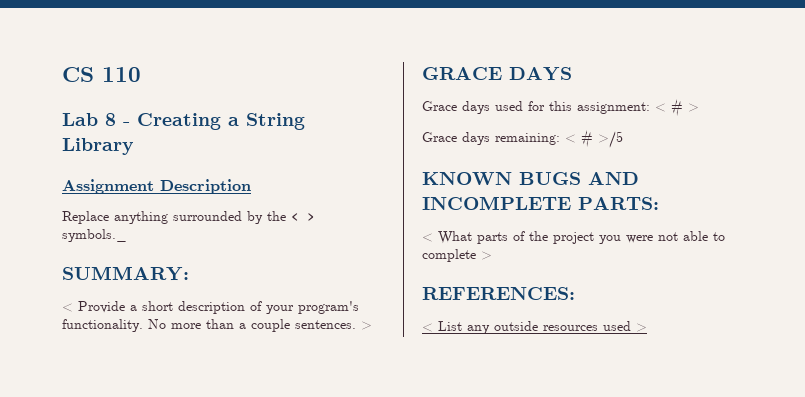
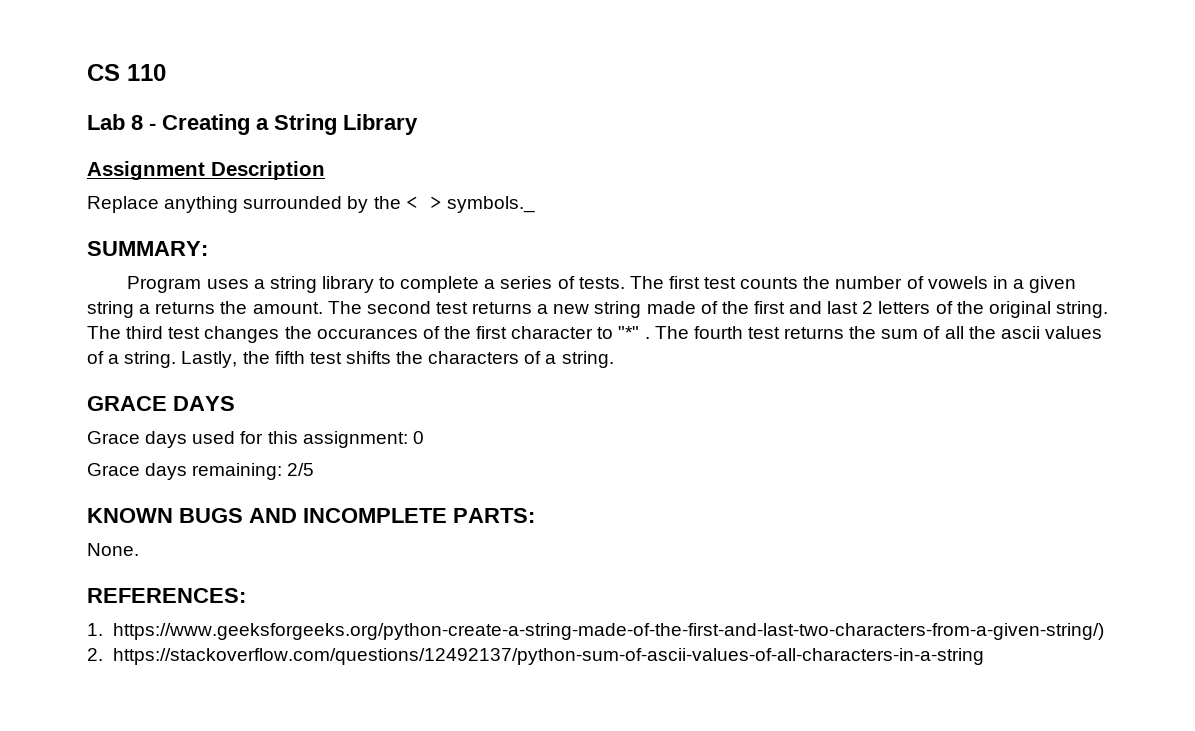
[62,301,359,314] [62,319,372,332] < Provide a short description of your program's functionality. No more than a couple sentences. > -> [127,276,1077,293] [87,301,1108,318] [87,326,1102,343] [87,351,614,368] Program uses a string library to complete a series of tests. The first test counts the number of vowels in a given string a returns the amount. The second test returns a new string made of the first and last 2 letters of the original string. The third test changes the occurances of the first character to "*" . The fourth test returns the sum of all the ascii values of a string. Lastly, the fifth test shifts the characters of a string.
[655,99,699,117] < # > -> [412,431,424,444] 0
[565,130,623,148] < # >/5 -> [287,463,315,476] 2/5
[422,231,725,244] [422,249,492,262] [422,287,575,300] [422,321,647,334] < What parts of the project you were not able to complete > // REFERENCES: // < List any outside resources used > -> [87,543,139,556] [87,588,246,603] [87,623,1104,640] [87,648,984,665] None. // REFERENCES: // 1. https://www.geeksforgeeks.org/python-create-a-string-made-of-the-first-and-last-two-characters-from-a-given-string/) // 2. https://stackoverflow.com/questions/12492137/python-sum-of-ascii-values-of-all-characters-in-a-string

